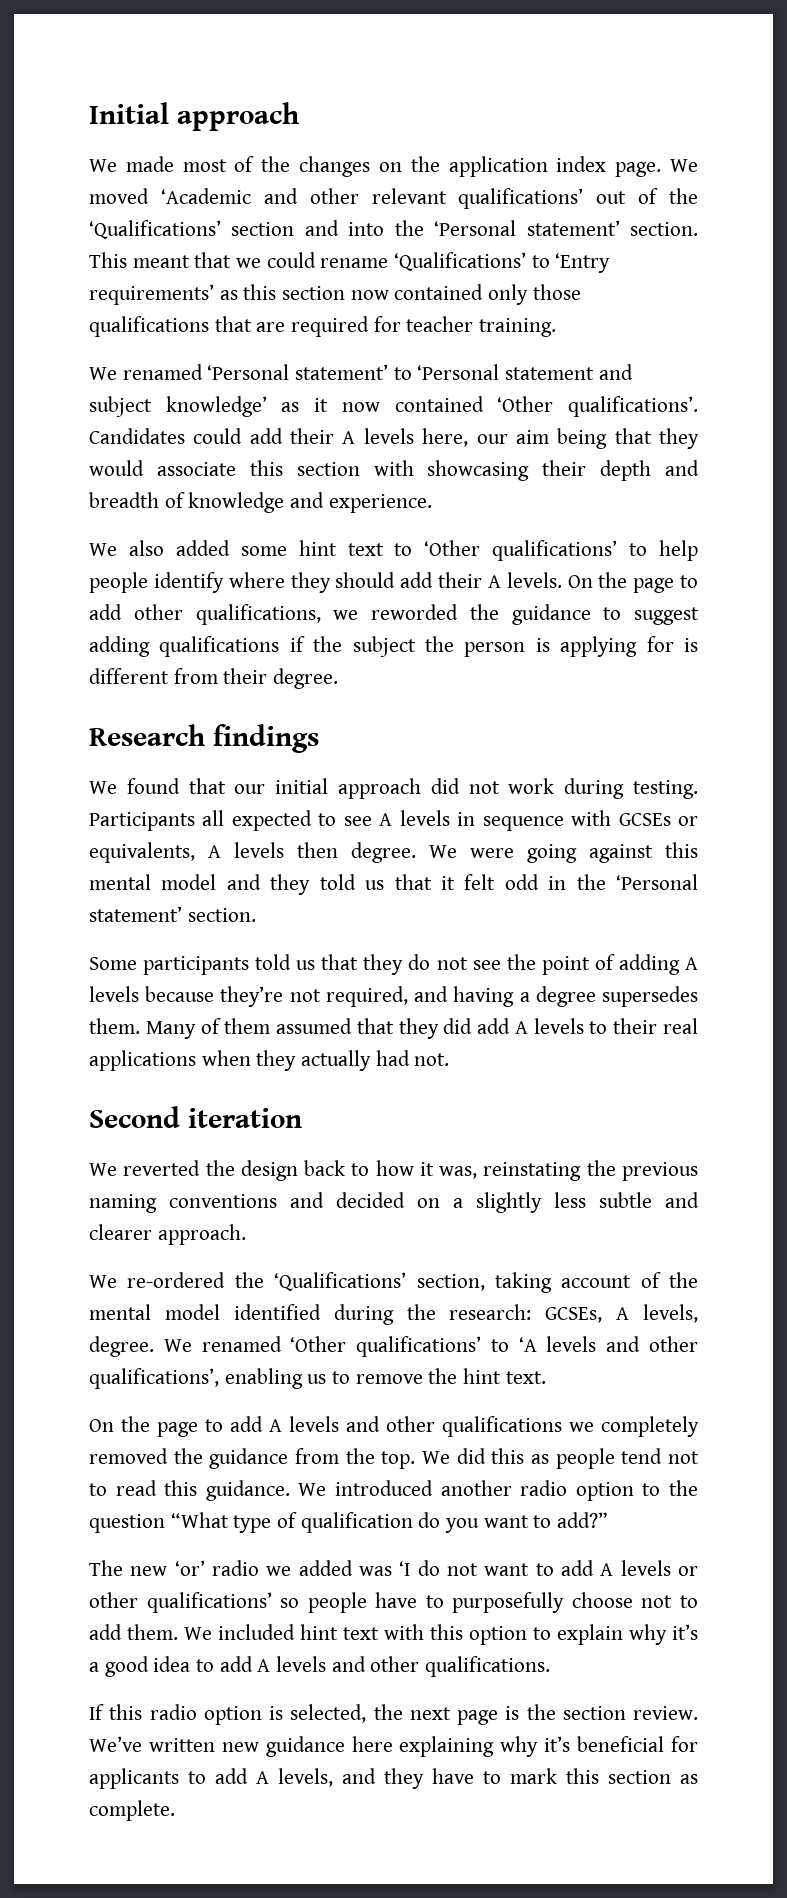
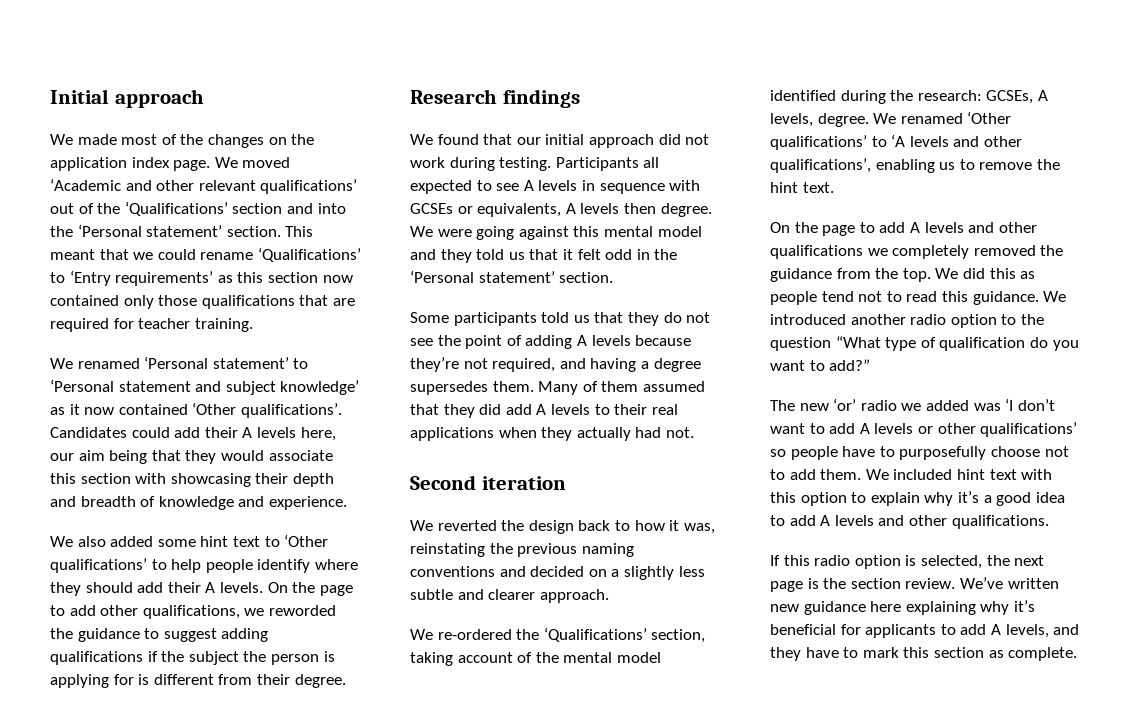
[417,1560,478,1576] do not -> [1017,399,1055,411] don’t

